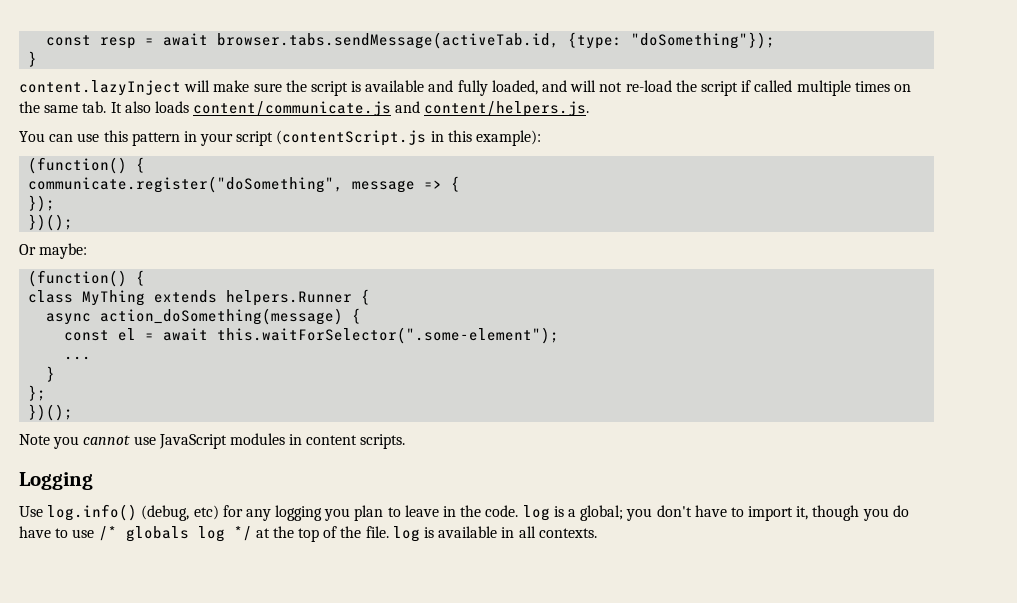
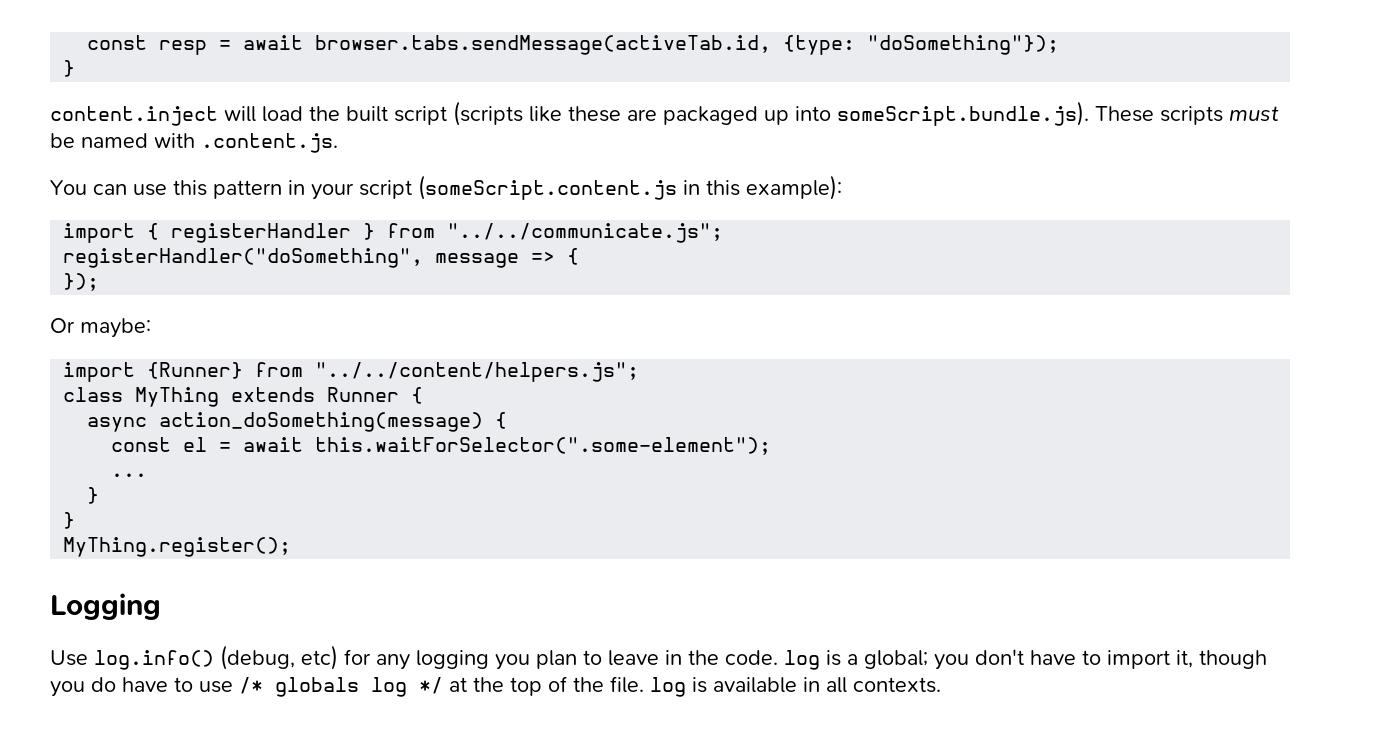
[19,80,911,96] [19,101,590,117] content.lazyInject will make sure the script is available and fully loaded, and will not re-load the script if called multiple times on the same tab. It also loads content/communicate.js and content/helpers.js. -> [50,101,1279,126] [50,133,338,153] content.inject will load the built script (scripts like these are packaged up into someScript.bundle.js). These scripts must be named with .content.js.
[276,130,427,146] (contentScript.js -> [418,175,677,200] (someScript.content.js
[28,157,146,174] [28,176,344,193] (function() { // communicate.register("doSomething", -> [63,223,724,243] [63,248,424,268] import { registerHandler } from "../../communicate.js"; // registerHandler("doSomething",
[28,214,74,231] // })(); -> (100, 282) none
[28,270,146,287] (function() { -> [63,362,640,382] import {Runner} from "../../content/helpers.js";
[226,290,353,306] helpers.Runner -> [327,387,400,402] Runner
[28,385,47,401] [28,404,74,421] [19,433,406,449] }; // })(); // Note you cannot use JavaScript modules in content scripts. -> [63,512,76,529] [63,537,292,557] } // MyThing.register();

